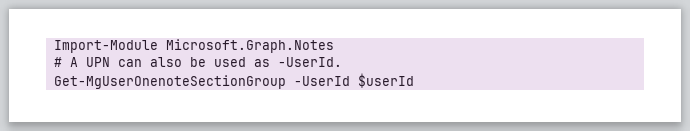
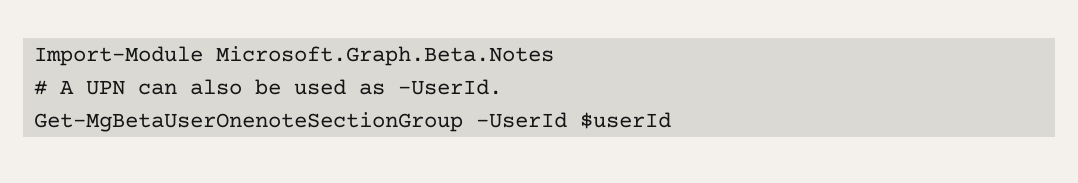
[165,39,334,53] Microsoft.Graph.Notes -> [216,46,555,66] Microsoft.Graph.Beta.Notes
[53,75,286,89] Get-MgUserOnenoteSectionGroup -> [34,112,464,132] Get-MgBetaUserOnenoteSectionGroup

